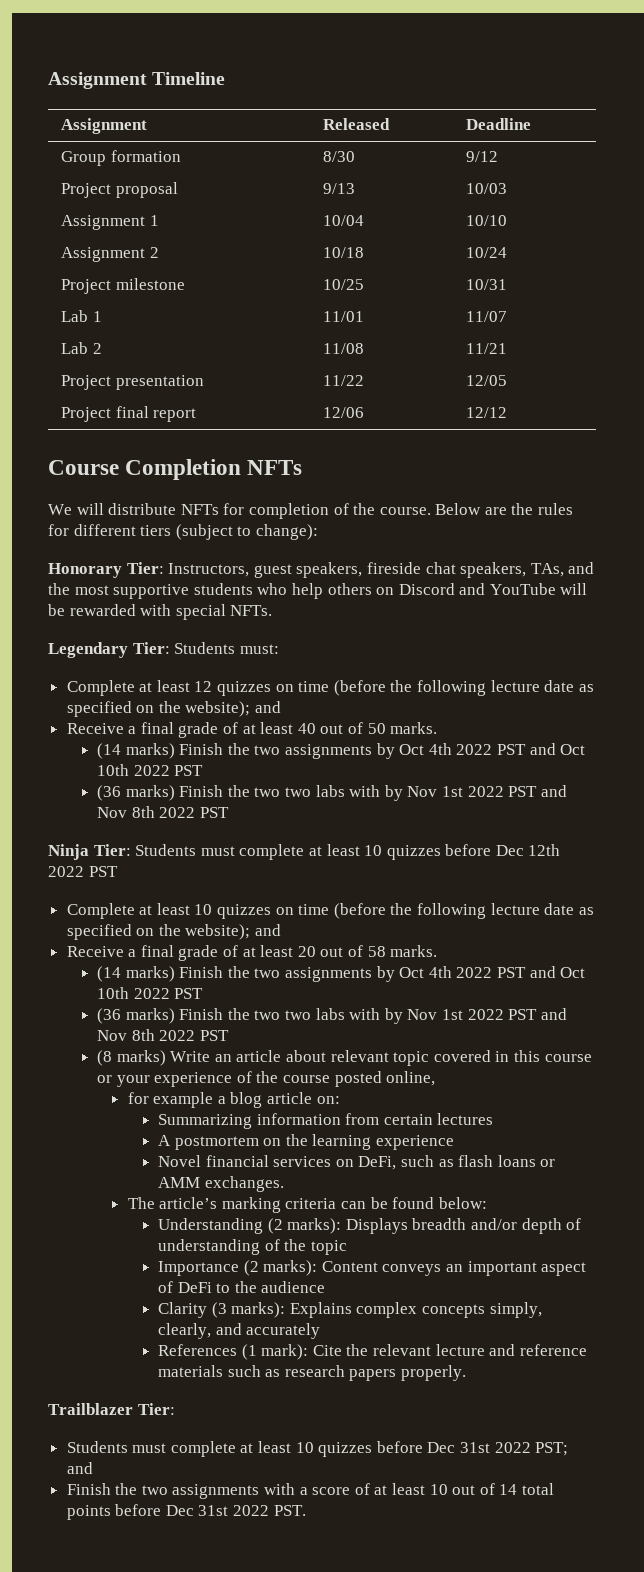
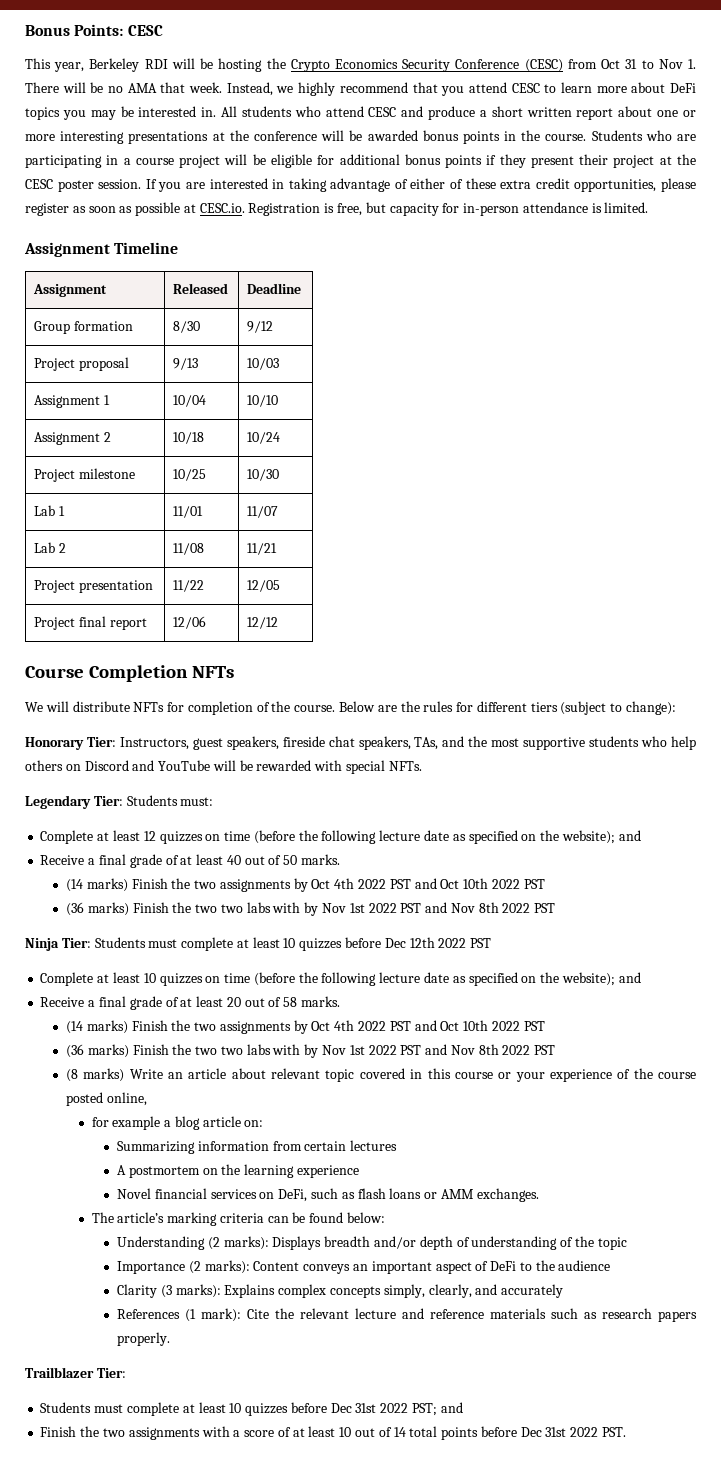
(48, 80) none -> [25,24,163,36] [25,58,696,72] [25,82,697,96] [25,106,697,120] [25,130,696,144] [25,154,697,168] [25,178,696,192] [25,202,649,216] Bonus Points: CESC // This year, Berkeley RDI will be hosting the Crypto Economics Security Conference (CESC) from Oct 31 to Nov 1. There will be no AMA that week. Instead, we highly recommend that you attend CESC to learn more about DeFi topics you may be interested in. All students who attend CESC and produce a short written report about one or more interesting presentations at the conference will be awarded bonus points in the course. Students who are participating in a course project will be eligible for additional bonus points if they present their project at the CESC poster session. If you are interested in taking advantage of either of these extra credit opportunities, please register as soon as possible at CESC.io. Registration is free, but capacity for in-person attendance is limited. //
[466,279,508,290] 10/31 -> [247,469,280,481] 10/30

